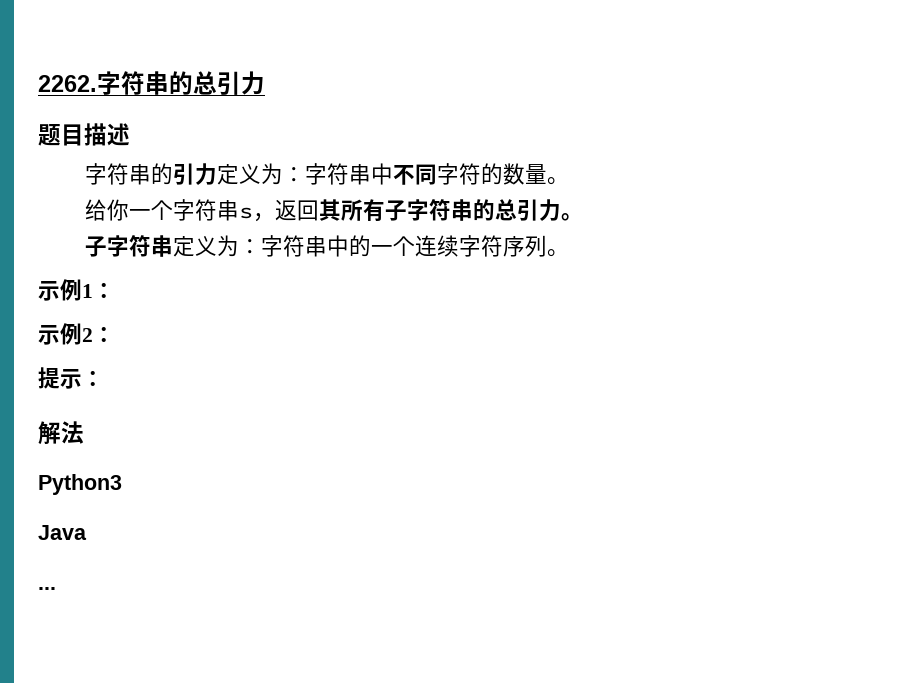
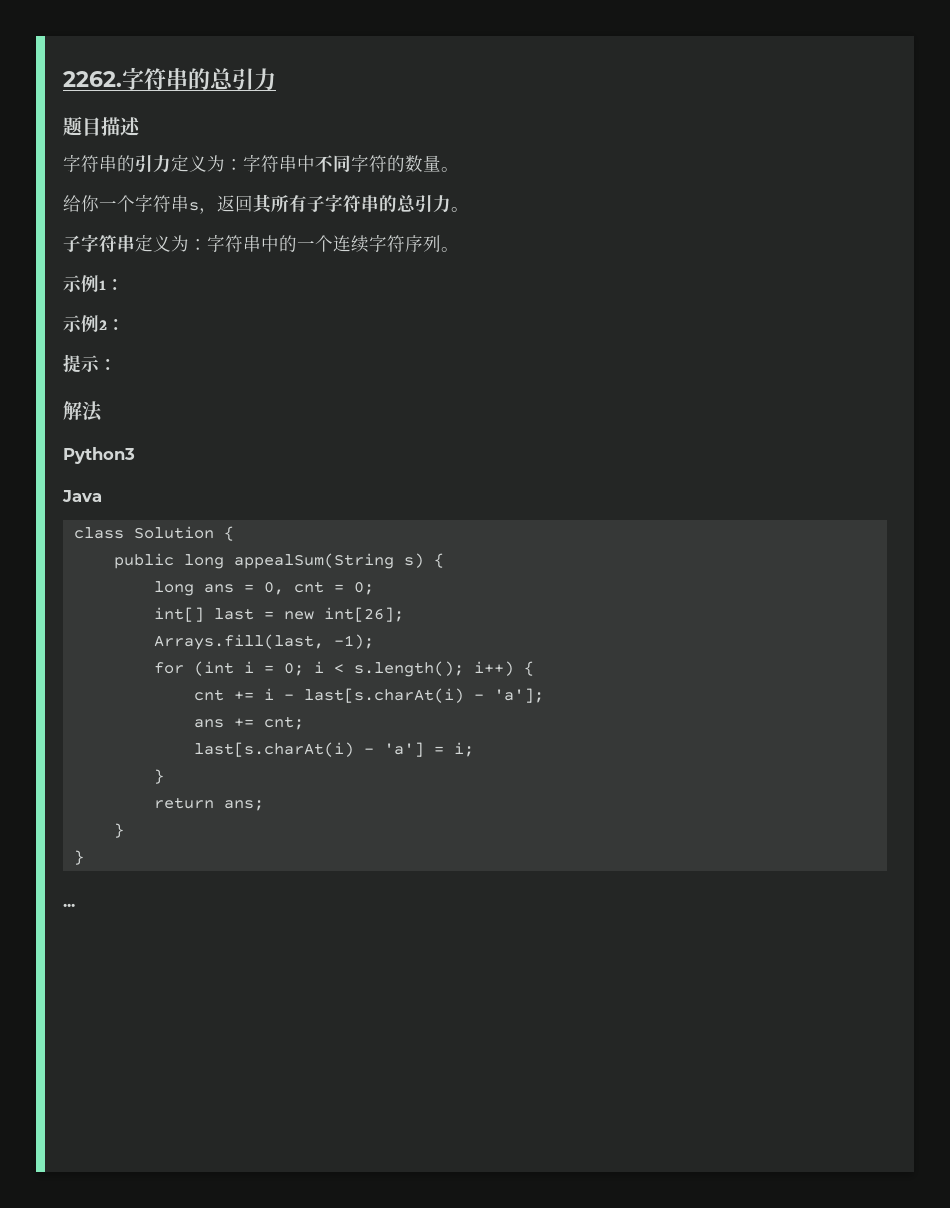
(87, 532) none -> [73,526,234,541] [113,553,444,569] [153,581,374,596] [153,607,404,622] [153,634,374,650] [153,661,534,677] [193,688,544,703] [193,716,304,730] [193,742,474,757] [153,769,164,784] [153,797,264,811] [113,823,124,838] [73,850,84,865] // class Solution { // public long appealSum(String s) { // long ans = 0, cnt = 0; // int[] last = new int[26]; // Arrays.fill(last, -1); // for (int i = 0; i < s.length(); i++) { // cnt += i - last[s.charAt(i) - 'a']; // ans += cnt; // last[s.charAt(i) - 'a'] = i; // } // return ans; // } // }

